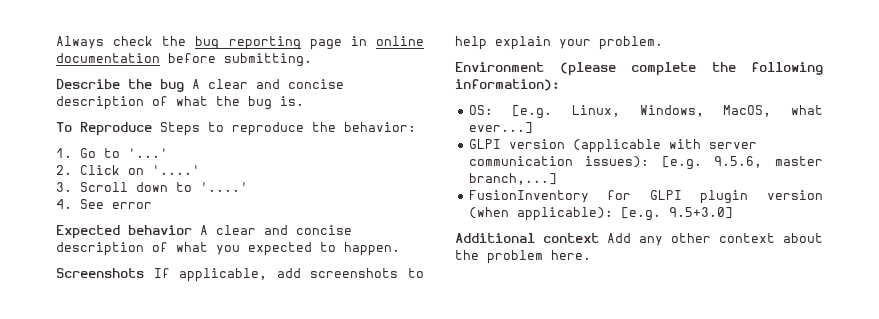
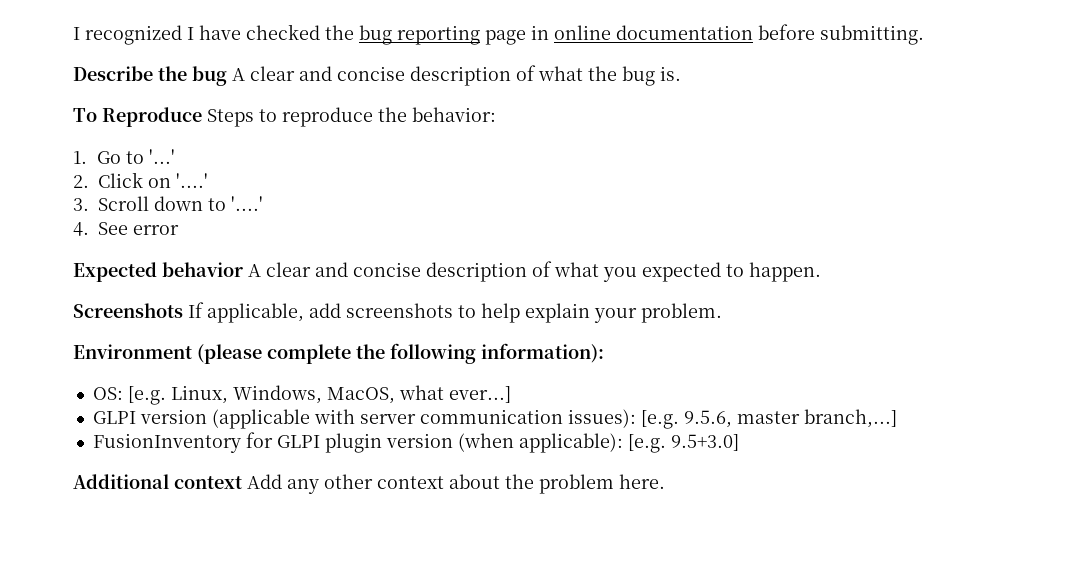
[56,36,154,49] Always check -> [73,24,320,45] I recognized I have checked

